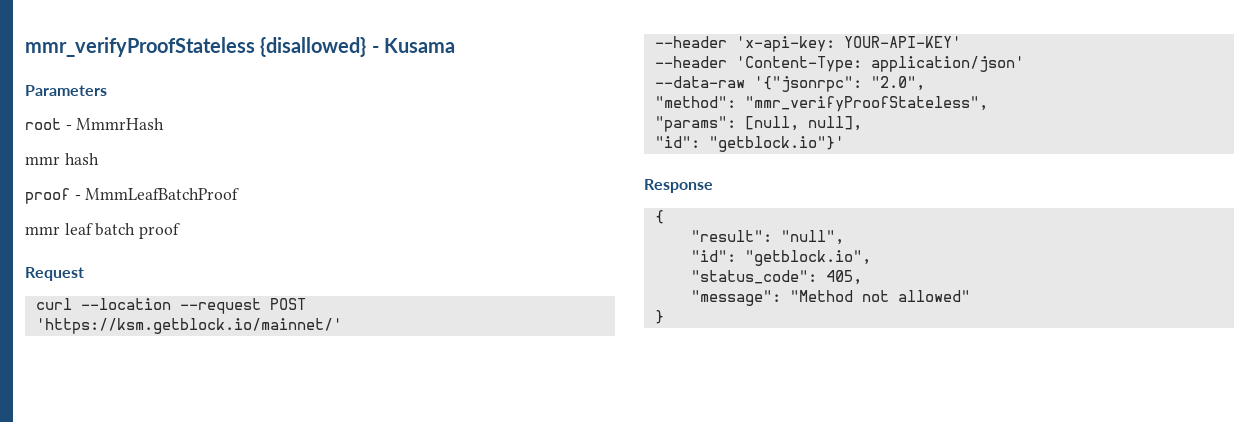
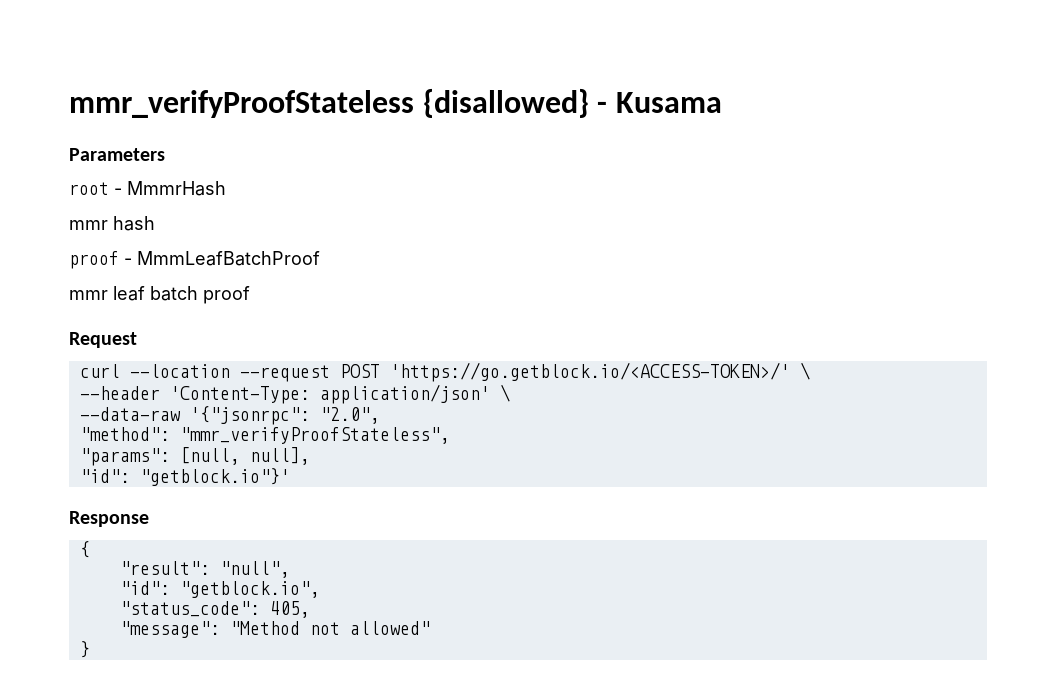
[35,318,342,334] [654,36,961,52] 'https://ksm.getblock.io/mainnet/' // --header 'x-api-key: YOUR-API-KEY' -> [389,362,810,382] 'https://go.getblock.io/<ACCESS-TOKEN>/' \
(1024, 64) none -> [499,384,510,402] \

